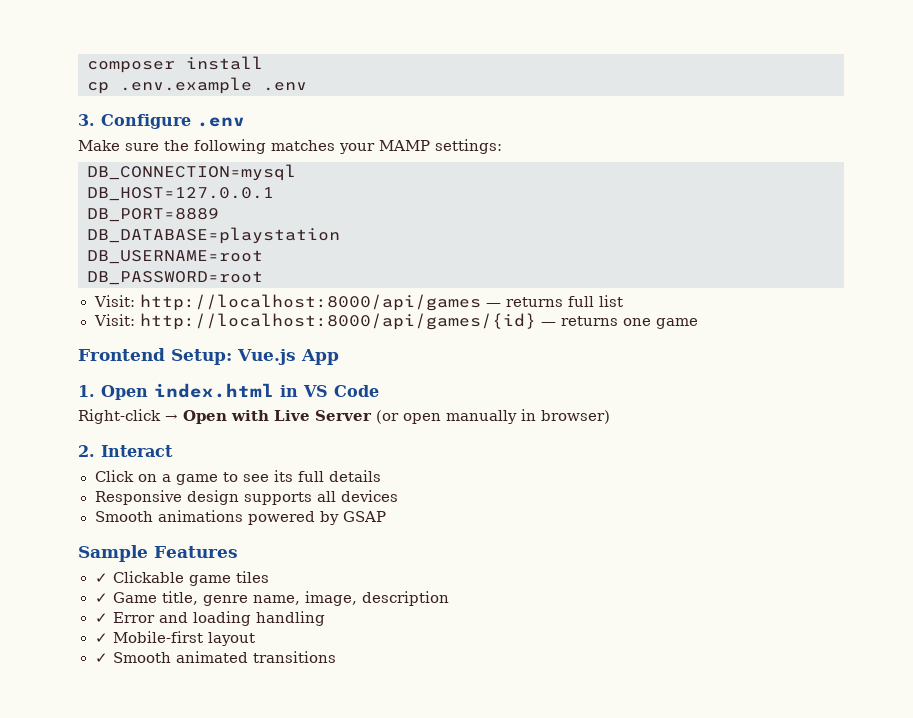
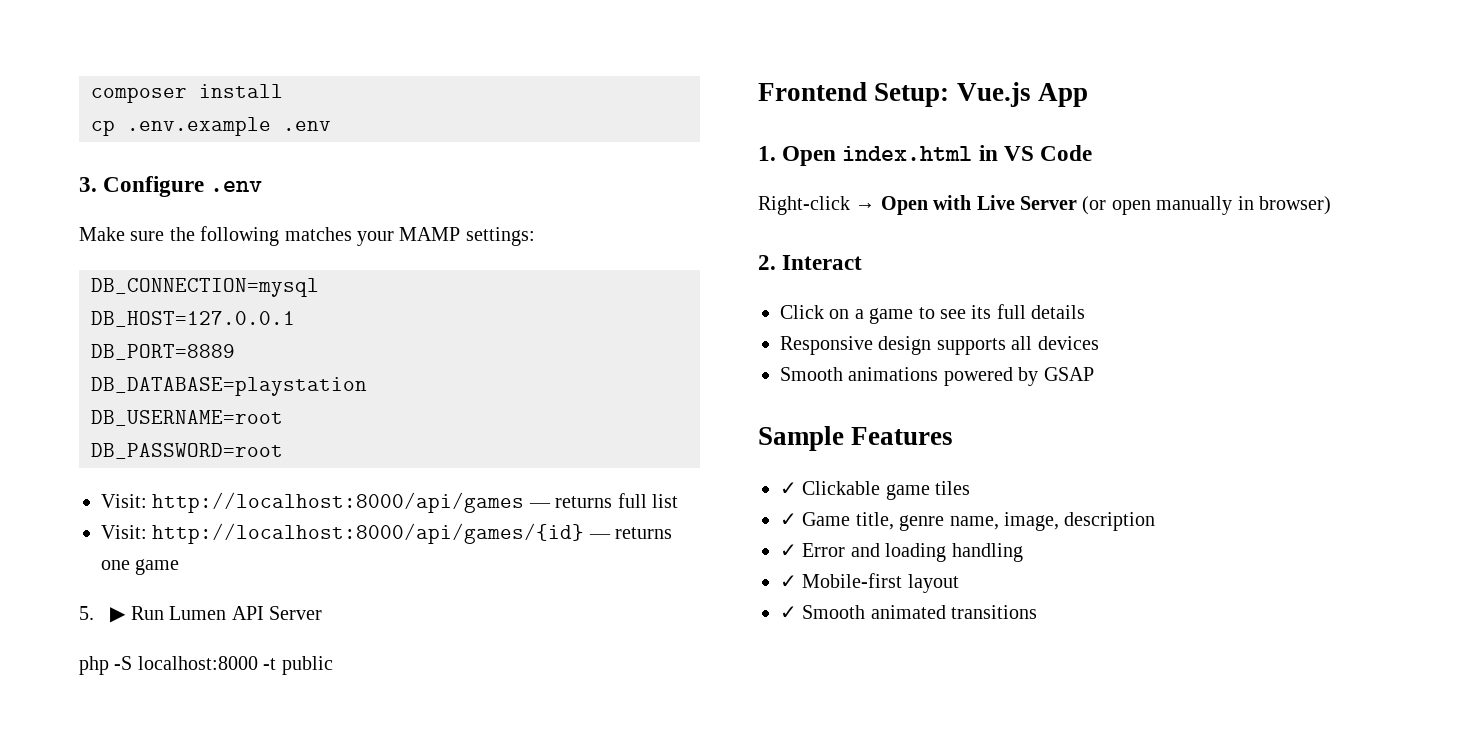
(698, 323) none -> [79,606,323,623] [79,656,333,675] // 5. ▶ Run Lumen API Server // php -S localhost:8000 -t public

